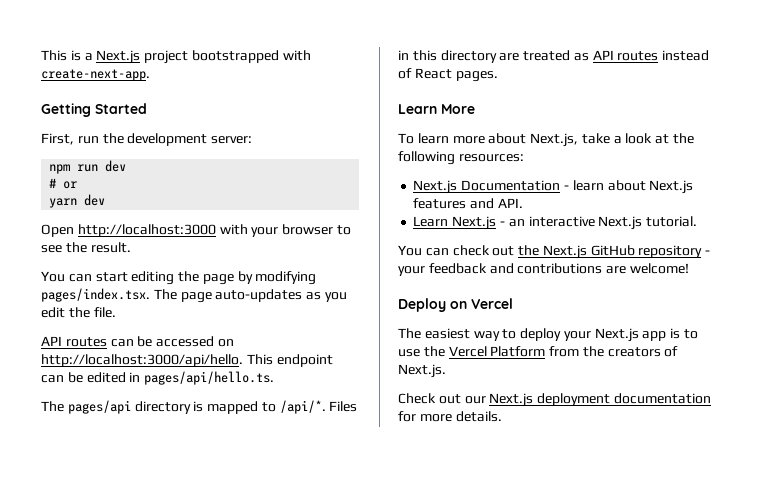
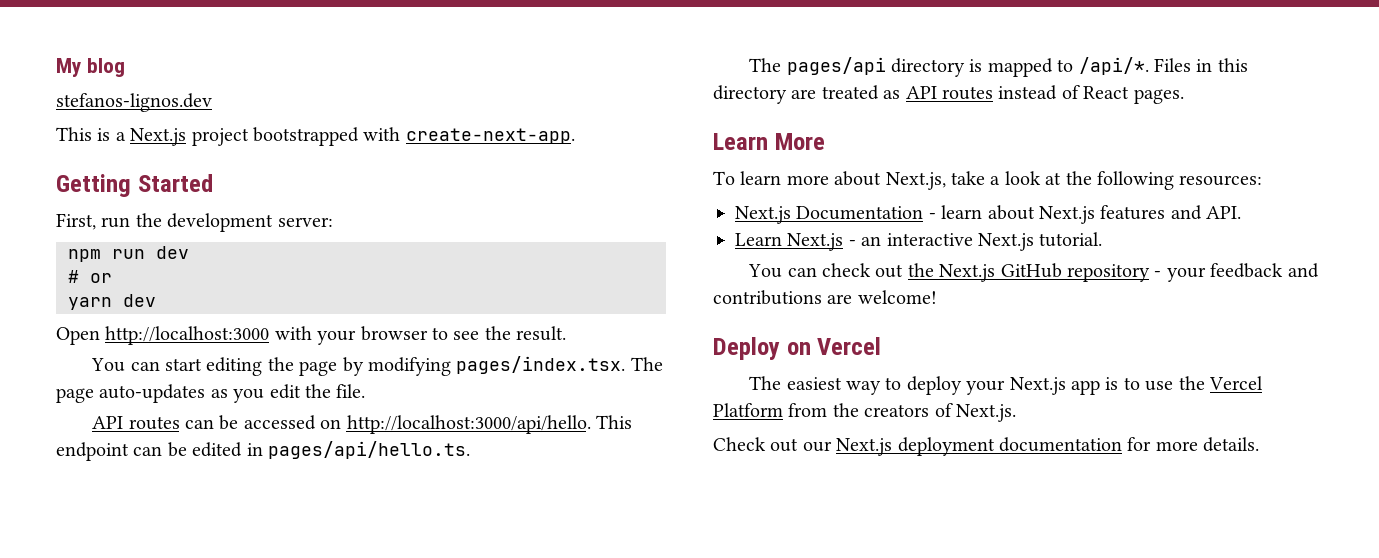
(41, 55) none -> [56,58,125,77] [56,93,212,112] My blog // stefanos-lignos.dev //

